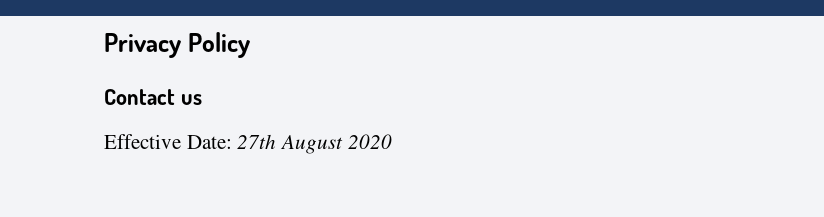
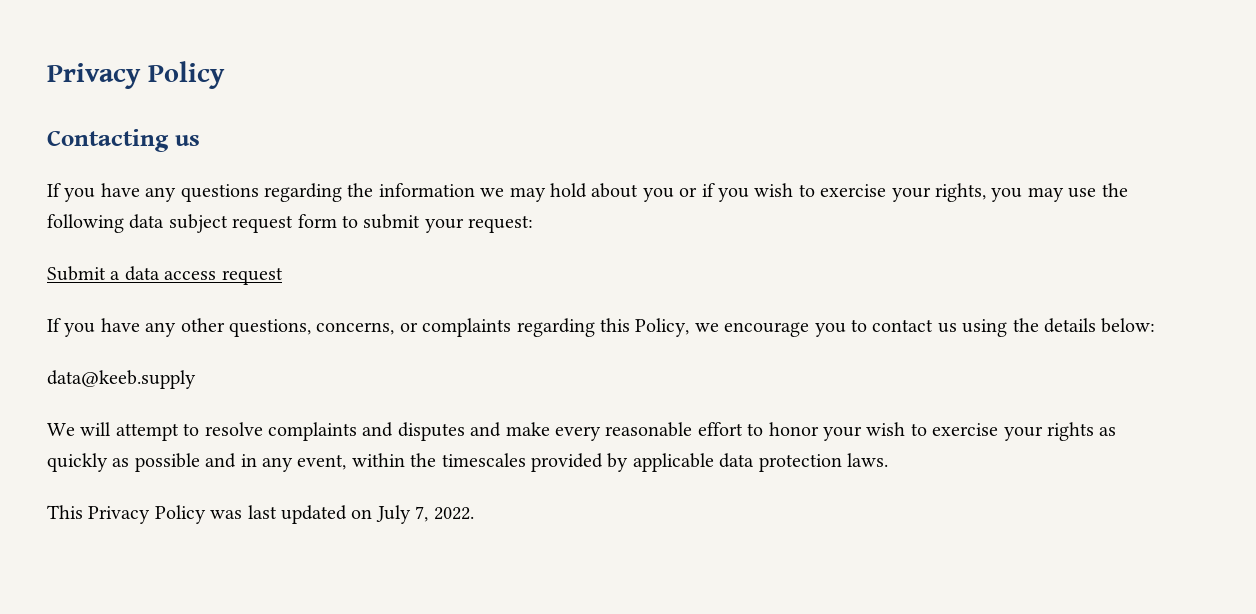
[104,89,175,105] Contact -> [47,129,169,152] Contacting
[104,134,392,154] Effective Date: 27th August 2020 -> [47,183,1128,202] [47,214,534,233] [47,266,283,285] [47,318,1156,337] [47,370,196,389] [47,422,1117,441] [47,453,888,472] [47,505,474,524] If you have any questions regarding the information we may hold about you or if you wish to exercise your rights, you may use the following data subject request form to submit your request: // Submit a data access request // If you have any other questions, concerns, or complaints regarding this Policy, we encourage you to contact us using the details below: // data@keeb.supply // We will attempt to resolve complaints and disputes and make every reasonable effort to honor your wish to exercise your rights as quickly as possible and in any event, within the timescales provided by applicable data protection laws. // This Privacy Policy was last updated on July 7, 2022.

